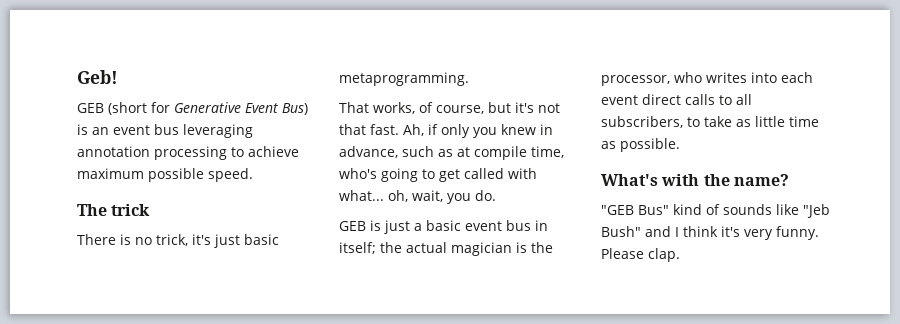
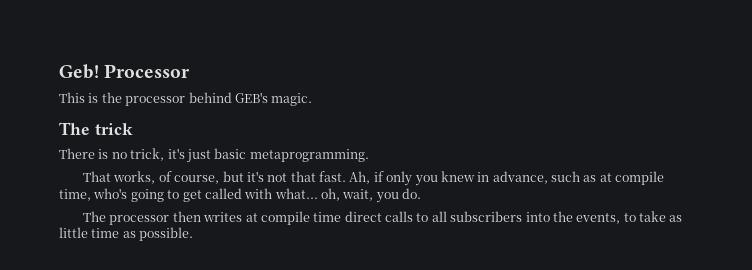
[77,102,308,115] [77,124,253,138] [77,146,299,160] [77,168,253,182] // GEB (short for Generative Event Bus) is an event bus leveraging annotation processing to achieve maximum possible speed. -> [104,64,191,78] [59,92,313,106] Processor // This is the processor behind GEB's magic.
[339,220,548,234] [339,242,553,256] [601,72,813,86] [601,94,752,105] [601,116,683,128] GEB is just a basic event bus in itself; the actual magician is the processor, who writes into each event direct calls to all subscribers, -> [83,211,621,225] The processor then writes at compile time direct calls to all subscribers into the events,
[601,174,789,186] [601,204,830,218] [601,226,819,240] [601,248,680,262] // What's with the name? // "GEB Bus" kind of sounds like "Jeb Bush" and I think it's very funny. Please clap. -> (194, 234) none

